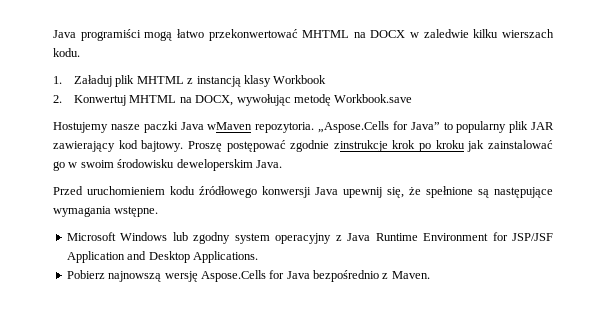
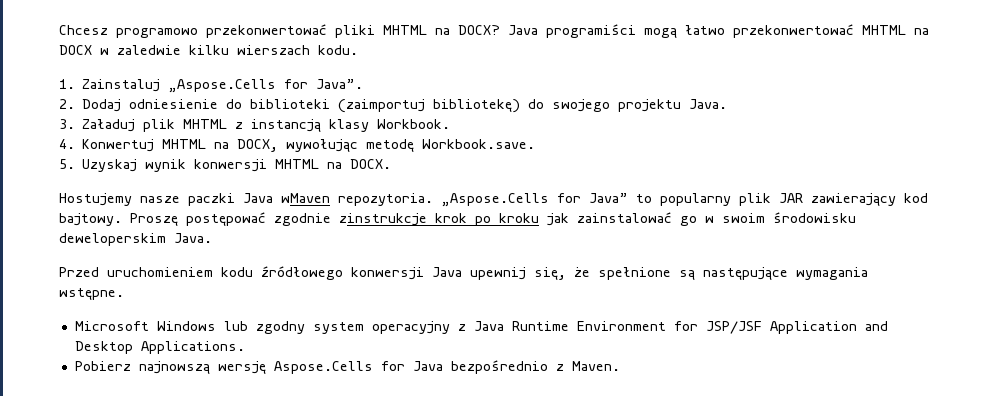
(53, 34) none -> [59,24,500,38] Chcesz programowo przekonwertować pliki MHTML na DOCX?
(62, 80) none -> [82,79,364,93] [59,99,728,113] [59,119,75,129] Zainstaluj „Aspose.Cells for Java”. // 2. Dodaj odniesienie do biblioteki (zaimportuj bibliotekę) do swojego projektu Java. // 3.
[273,75,327,84] [53,95,62,103] Workbook // 2. -> [377,119,451,129] [59,139,75,149] Workbook. // 4.
[334,94,413,103] Workbook.save -> [422,139,536,149] [59,159,392,172] Workbook.save. // 5. Uzyskaj wynik konwersji MHTML na DOCX.

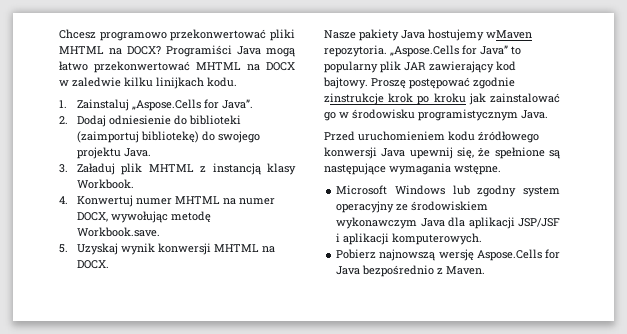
[508,24,636,38] Java programiści -> [166,45,261,57] Programiści Java
[237,45,310,55] wierszach -> [156,77,204,89] linijkach
[162,139,230,149] MHTML na -> [135,196,275,205] numer MHTML na numer
[59,193,273,206] Hostujemy nasze paczki Java -> [324,29,484,41] Nasze pakiety Java hostujemy
[722,212,856,223] [59,233,166,246] swoim środowisku deweloperskim -> [352,109,518,121] środowisku programistycznym
[457,321,888,334] [74,341,245,354] z Java Runtime Environment for JSP/JSF Application and Desktop Applications. -> [396,201,489,211] [336,217,560,229] [336,233,483,245] ze środowiskiem wykonawczym Java dla aplikacji JSP/JSF i aplikacji komputerowych.

